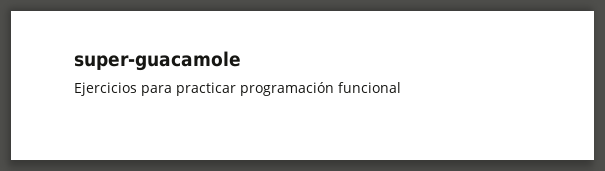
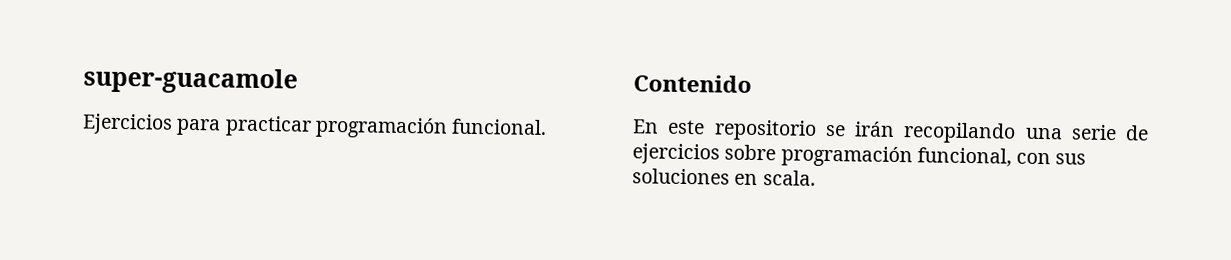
[338,82,401,93] funcional -> [451,118,548,136] [633,74,752,93] [632,119,1149,144] [632,143,1087,168] [632,168,816,186] funcional. // Contenido // En este repositorio se irán recopilando una serie de ejercicios sobre programación funcional, con sus soluciones en scala.

